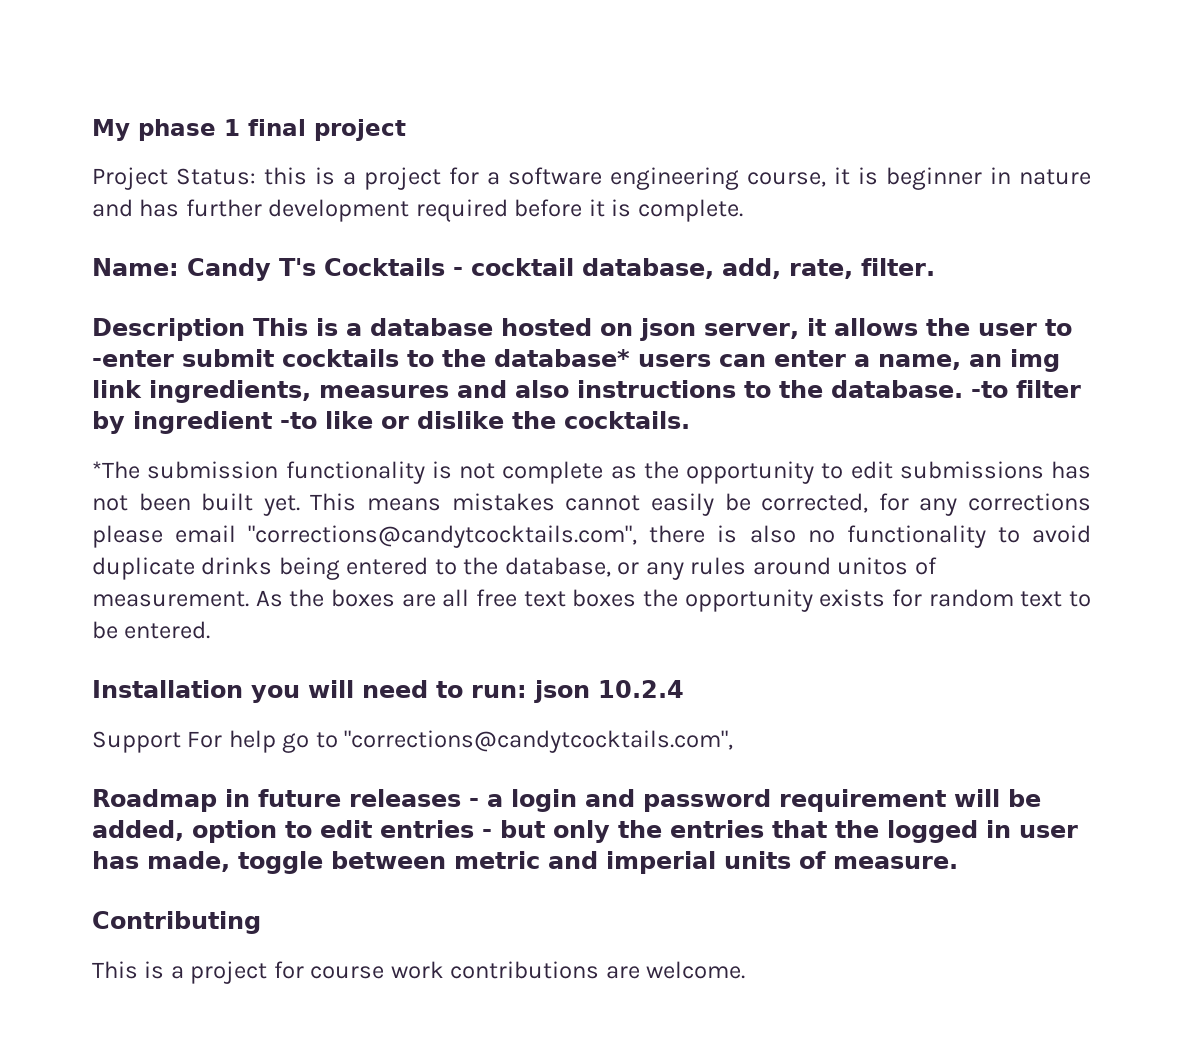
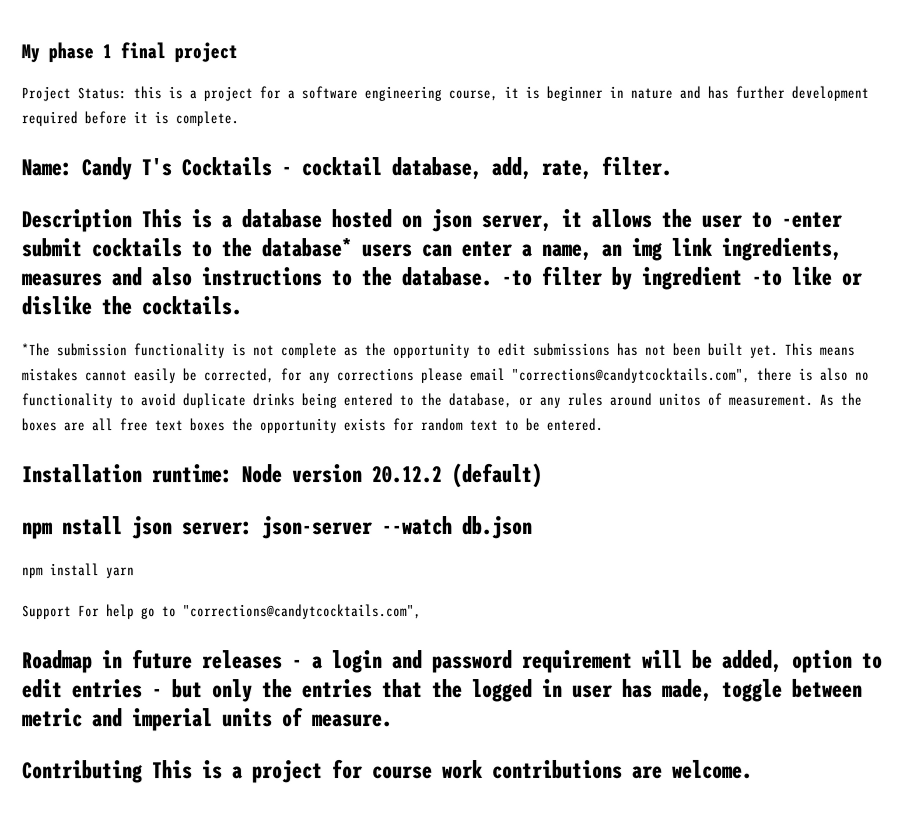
[251,680,684,703] you will need to run: json 10.2.4 -> [152,462,543,489] [22,515,533,540] [22,563,135,579] runtime: Node version 20.12.2 (default) // npm nstall json server: json-server --watch db.json // npm install yarn
(261, 922) // -> (143, 772) none

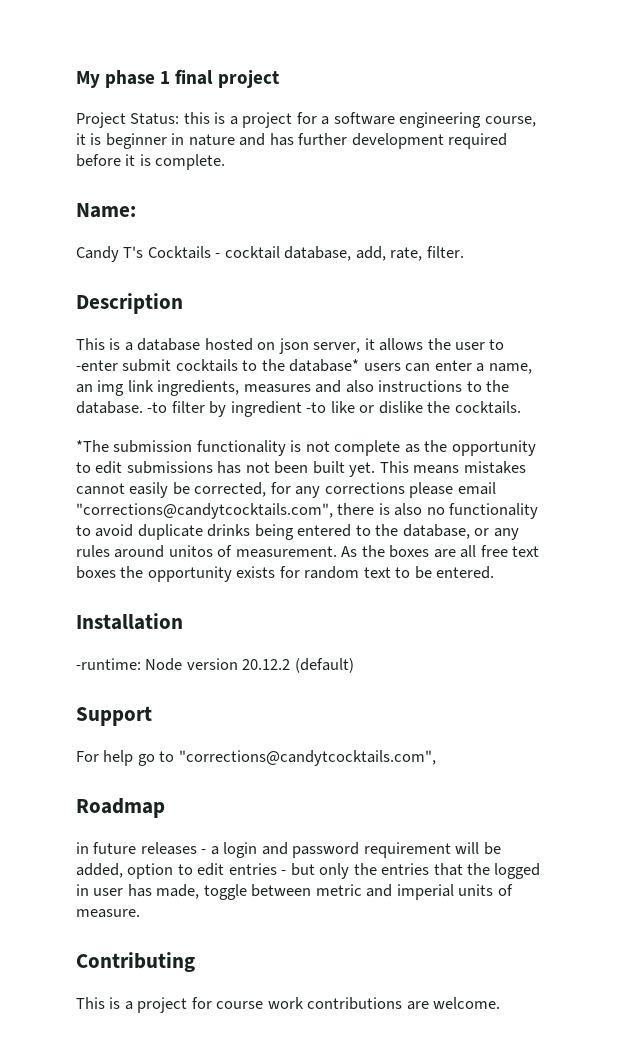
(72, 168) none -> (136, 210) //
(132, 221) none -> (183, 303) //
[152,464,233,484] runtime: -> [76,658,141,670] // -runtime:
[22,515,533,540] [22,563,135,579] [22,605,72,620] npm nstall json server: json-server --watch db.json // npm install yarn // Support -> [76,706,152,726] Support //
(93, 662) none -> (165, 808) //
(143, 772) none -> (195, 962) //

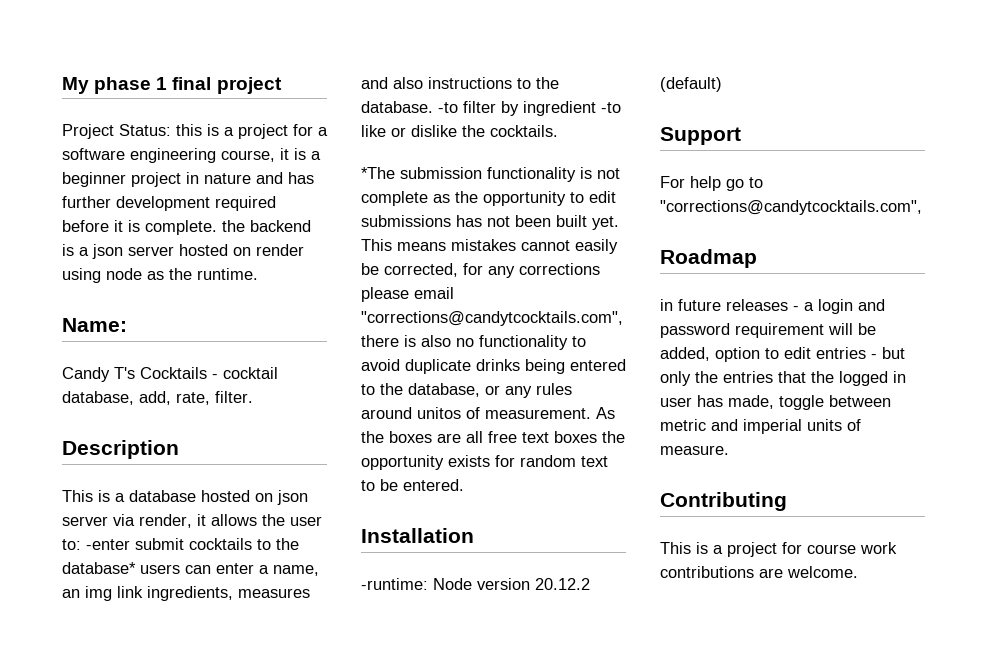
[105,133,167,149] beginner -> [311,151,321,160] [62,172,181,187] a beginner project
(226, 162) none -> [222,220,311,232] [62,244,304,259] [62,268,258,283] the backend is a json server hosted on render using node as the runtime.
[313,342,361,353] server, -> [62,514,192,528] server via render,
[489,339,505,350] to -> [62,539,81,550] to:

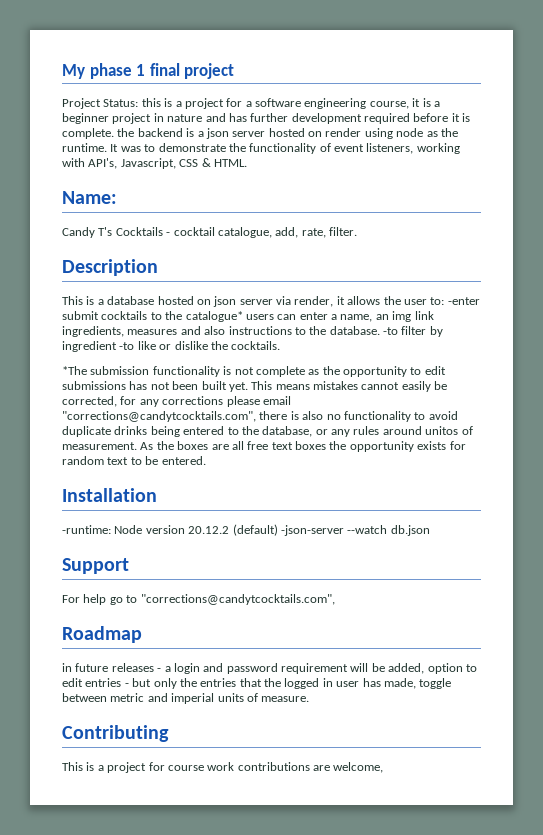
(258, 274) none -> [110,143,460,154] [62,158,247,169] It was to demonstrate the functionality of event listeners, working with API's, Javascript, CSS & HTML.
[62,391,134,405] database, -> [217,227,272,238] catalogue,
[62,562,136,574] database* -> [185,311,243,322] catalogue*
(722, 84) none -> [280,525,430,536] -json-server --watch db.json
[787,566,858,578] welcome. -> [333,762,384,773] welcome,

